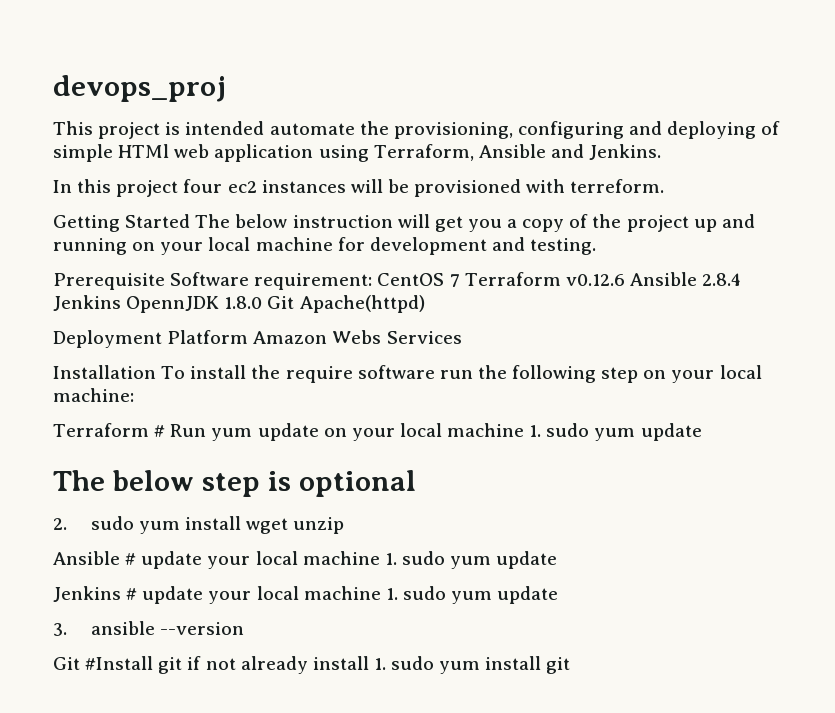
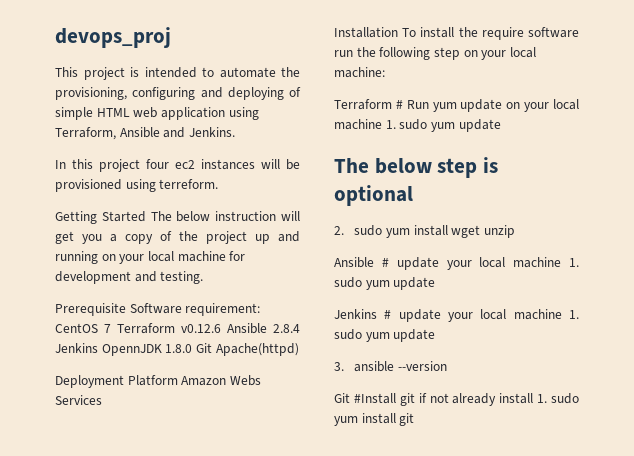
(265, 128) none -> [202,67,214,77] to
[118,144,170,158] HTMl -> [96,108,130,117] HTML
[526,179,566,193] with -> [125,179,156,192] using

